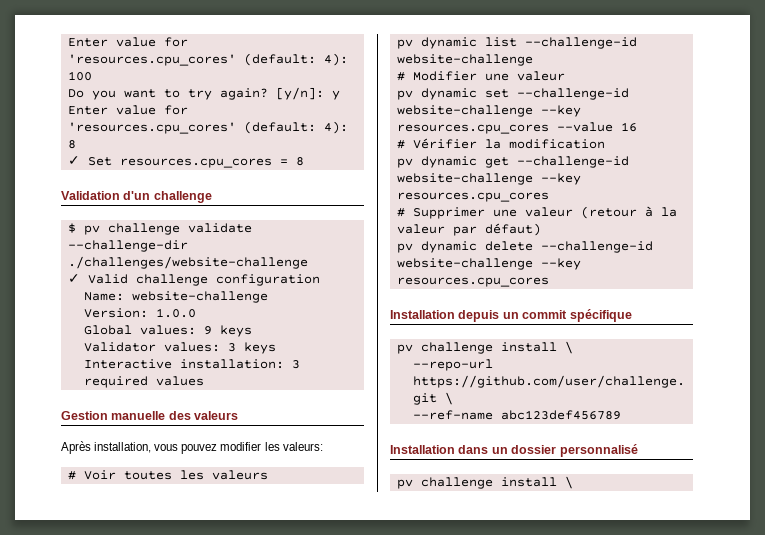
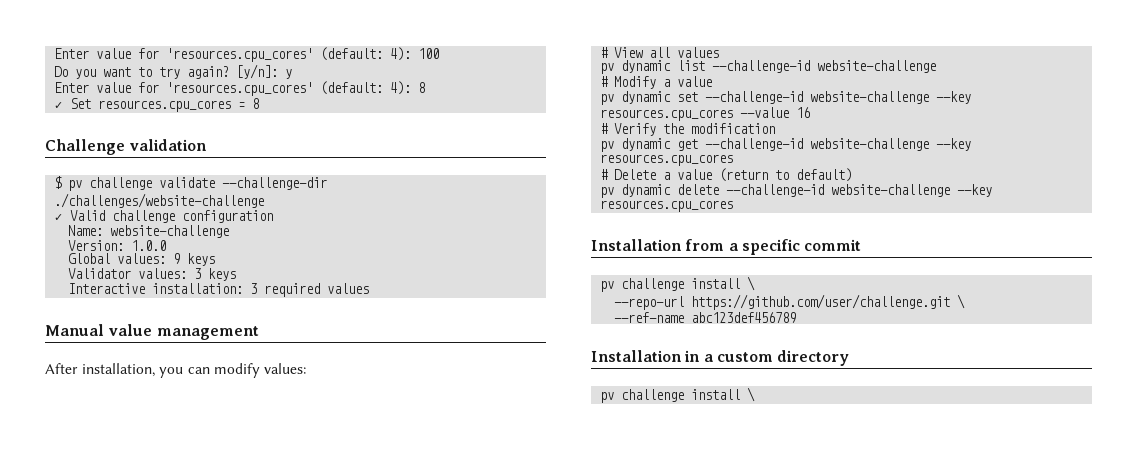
[61,191,212,203] Validation d'un challenge -> [45,139,208,155] Challenge validation
[61,411,239,420] [61,441,323,454] [67,470,268,480] Gestion manuelle des valeurs // Après installation, vous pouvez modifier les valeurs: // # Voir toutes les valeurs -> [45,324,259,340] [45,363,306,378] [600,47,720,58] Manual value management // After installation, you can modify values: // # View all values
[412,71,565,81] Modifier une valeur -> [614,76,713,89] Modify a value
[412,138,501,149] Vérifier la -> [614,123,685,136] Verify the
[412,206,677,219] [396,223,541,236] Supprimer une valeur (retour à la valeur par défaut) -> [614,168,853,182] Delete a value (return to default)
[458,310,519,322] depuis un -> [685,239,800,255] from a specific
[569,309,632,322] spécifique -> (862, 245) none
[458,444,638,457] dans un dossier personnalisé -> [684,350,850,366] in a custom directory

